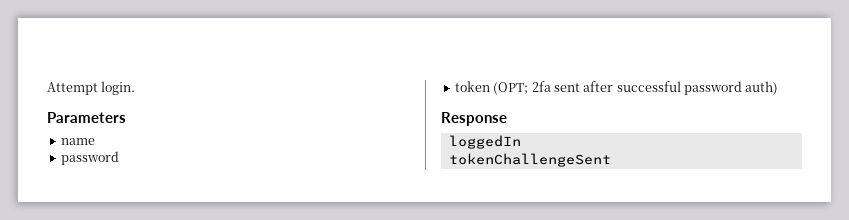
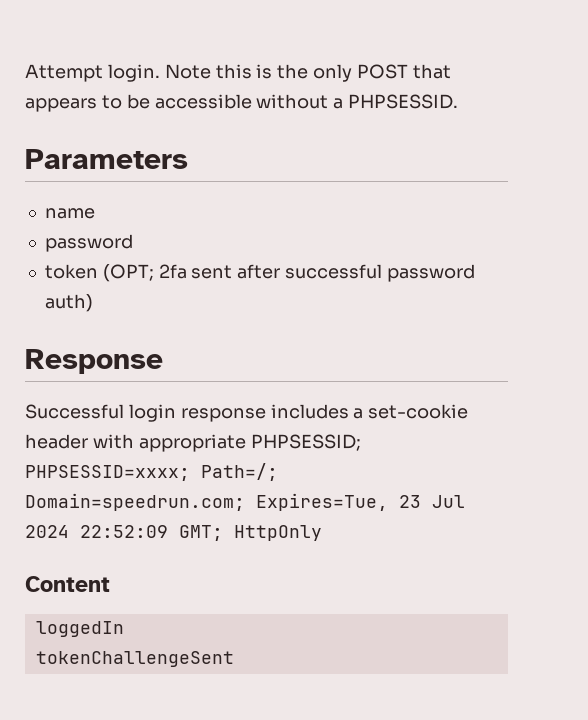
(136, 88) none -> [164,64,451,82] [25,94,459,112] Note this is the only POST that appears to be accessible without a PHPSESSID.
(507, 119) none -> [25,404,469,422] [25,434,361,452] [25,463,278,481] [25,493,465,511] [25,525,322,541] [25,576,110,592] // Successful login response includes a set-cookie header with appropriate PHPSESSID; PHPSESSID=xxxx; Path=/; Domain=speedrun.com; Expires=Tue, 23 Jul 2024 22:52:09 GMT; HttpOnly // Content

